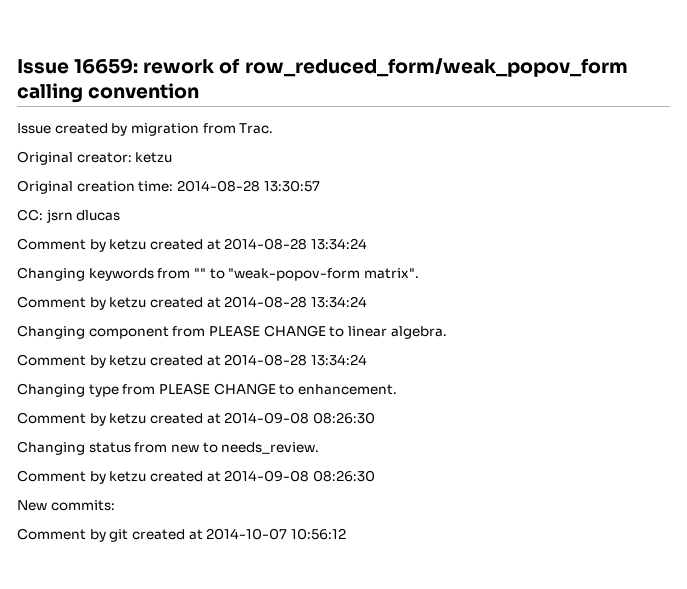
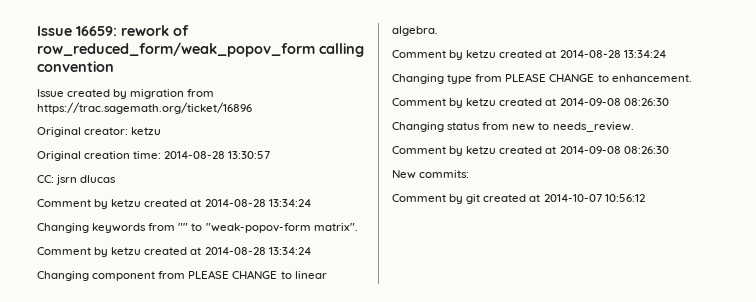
[239,123,274,134] Trac. -> [37,102,252,114] https://trac.sagemath.org/ticket/16896

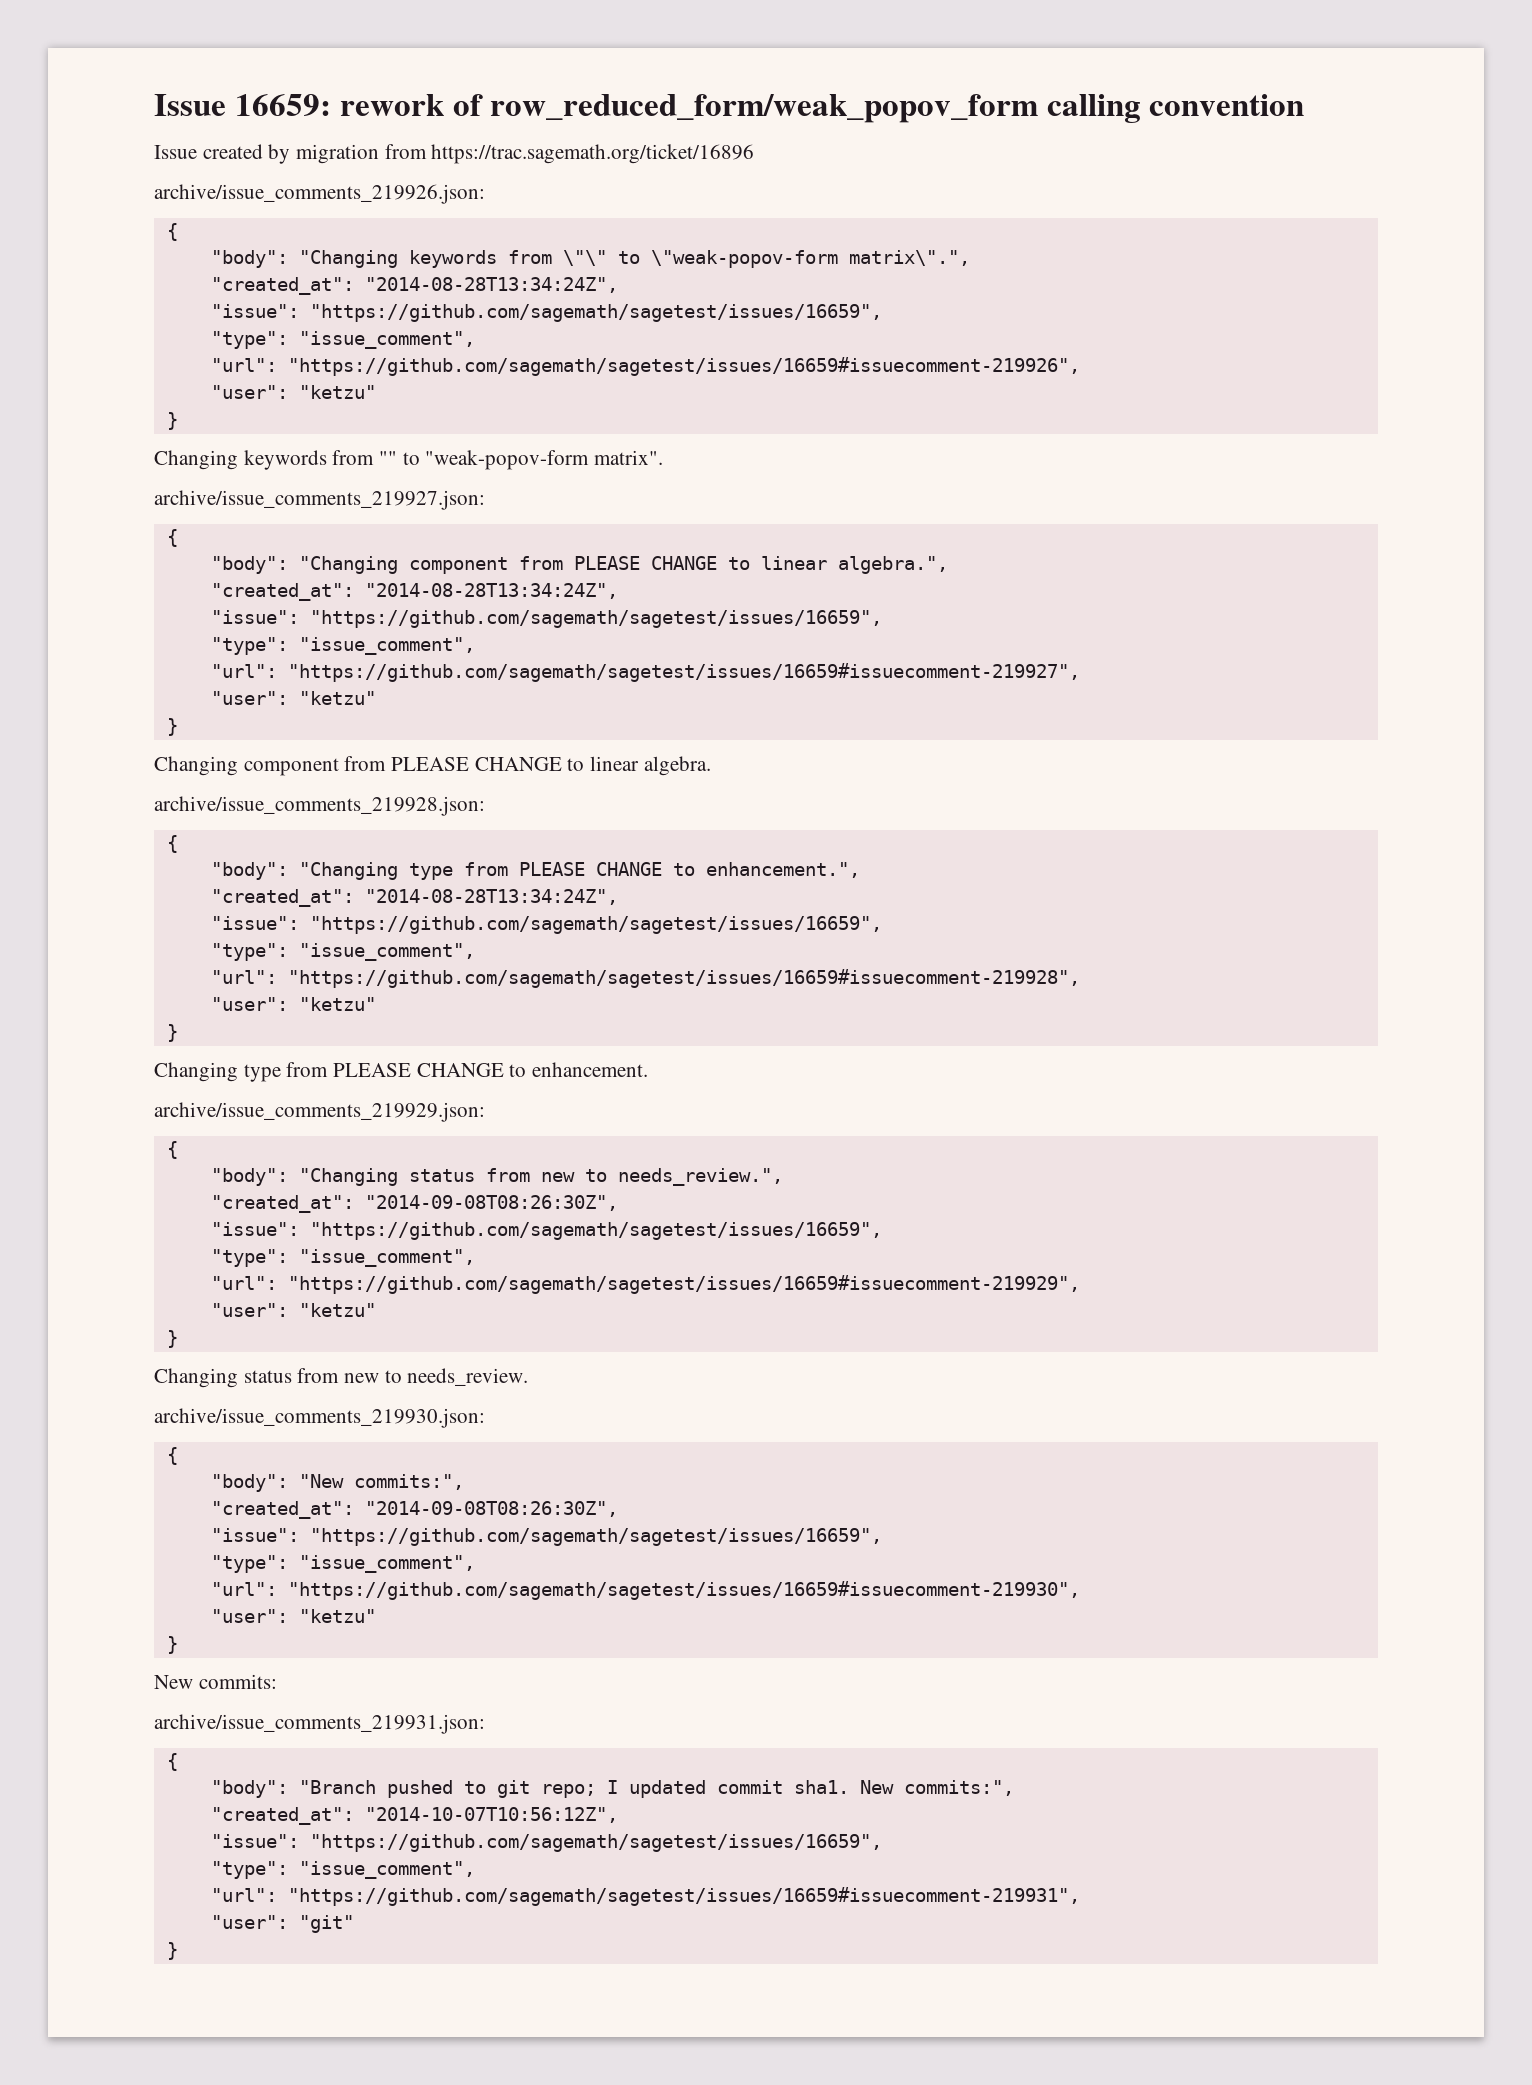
[37,127,162,137] [37,151,271,161] [37,175,117,185] [37,199,311,209] Original creator: ketzu // Original creation time: 2014-08-28 13:30:57 // CC: jsrn dlucas // Comment by ketzu created at 2014-08-28 13:34:24 -> [154,184,485,204] [166,223,178,241] [210,250,970,268] [210,277,618,295] [210,304,882,322] [210,331,475,349] [210,357,1080,376] [210,385,376,399] [166,412,178,430] archive/issue_comments_219926.json: // { // "body": "Changing keywords from \"\" to \"weak-popov-form matrix\".", // "created_at": "2014-08-28T13:34:24Z", // "issue": "https://github.com/sagemath/sagetest/issues/16659", // "type": "issue_comment", // "url": "https://github.com/sagemath/sagetest/issues/16659#issuecomment-219926", // "user": "ketzu" // }
[37,247,311,257] Comment by ketzu created at 2014-08-28 13:34:24 -> [154,490,485,510] [166,529,178,547] [210,556,948,574] [210,583,618,601] [210,610,882,628] [210,637,475,655] [210,663,1080,682] [210,691,376,705] [166,718,178,736] archive/issue_comments_219927.json: // { // "body": "Changing component from PLEASE CHANGE to linear algebra.", // "created_at": "2014-08-28T13:34:24Z", // "issue": "https://github.com/sagemath/sagetest/issues/16659", // "type": "issue_comment", // "url": "https://github.com/sagemath/sagetest/issues/16659#issuecomment-219927", // "user": "ketzu" // }
[392,50,666,60] Comment by ketzu created at 2014-08-28 13:34:24 -> [154,796,485,816] [166,835,178,853] [210,862,860,880] [210,889,618,907] [210,916,882,934] [210,943,475,961] [210,969,1080,988] [210,997,376,1011] [166,1024,178,1042] archive/issue_comments_219928.json: // { // "body": "Changing type from PLEASE CHANGE to enhancement.", // "created_at": "2014-08-28T13:34:24Z", // "issue": "https://github.com/sagemath/sagetest/issues/16659", // "type": "issue_comment", // "url": "https://github.com/sagemath/sagetest/issues/16659#issuecomment-219928", // "user": "ketzu" // }
[392,98,669,108] Comment by ketzu created at 2014-09-08 08:26:30 -> [154,1102,485,1122] [166,1141,178,1159] [210,1168,783,1186] [210,1195,618,1213] [210,1222,882,1240] [210,1249,475,1267] [210,1275,1080,1294] [210,1303,376,1317] [166,1330,178,1348] archive/issue_comments_219929.json: // { // "body": "Changing status from new to needs_review.", // "created_at": "2014-09-08T08:26:30Z", // "issue": "https://github.com/sagemath/sagetest/issues/16659", // "type": "issue_comment", // "url": "https://github.com/sagemath/sagetest/issues/16659#issuecomment-219929", // "user": "ketzu" // }
[392,146,669,156] [392,170,470,179] [392,194,645,204] Comment by ketzu created at 2014-09-08 08:26:30 // New commits: // Comment by git created at 2014-10-07 10:56:12 -> [154,1408,485,1428] [166,1447,178,1465] [210,1474,464,1492] [210,1501,618,1519] [210,1528,882,1546] [210,1555,475,1573] [210,1581,1080,1600] [210,1609,376,1623] [166,1636,178,1654] [154,1674,277,1689] [154,1714,485,1734] [166,1753,178,1771] [210,1780,1014,1798] [210,1807,618,1825] [210,1834,882,1852] [210,1861,475,1879] [210,1887,1080,1906] [210,1915,354,1933] [166,1942,178,1960] archive/issue_comments_219930.json: // { // "body": "New commits:", // "created_at": "2014-09-08T08:26:30Z", // "issue": "https://github.com/sagemath/sagetest/issues/16659", // "type": "issue_comment", // "url": "https://github.com/sagemath/sagetest/issues/16659#issuecomment-219930", // "user": "ketzu" // } // New commits: // archive/issue_comments_219931.json: // { // "body": "Branch pushed to git repo; I updated commit sha1. New commits:", // "created_at": "2014-10-07T10:56:12Z", // "issue": "https://github.com/sagemath/sagetest/issues/16659", // "type": "issue_comment", // "url": "https://github.com/sagemath/sagetest/issues/16659#issuecomment-219931", // "user": "git" // }

